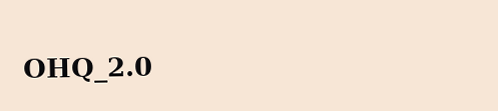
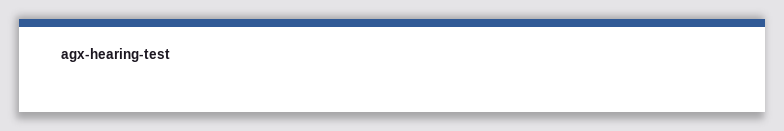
[23,56,153,84] OHQ_2.0 -> [61,48,170,62] agx-hearing-test

